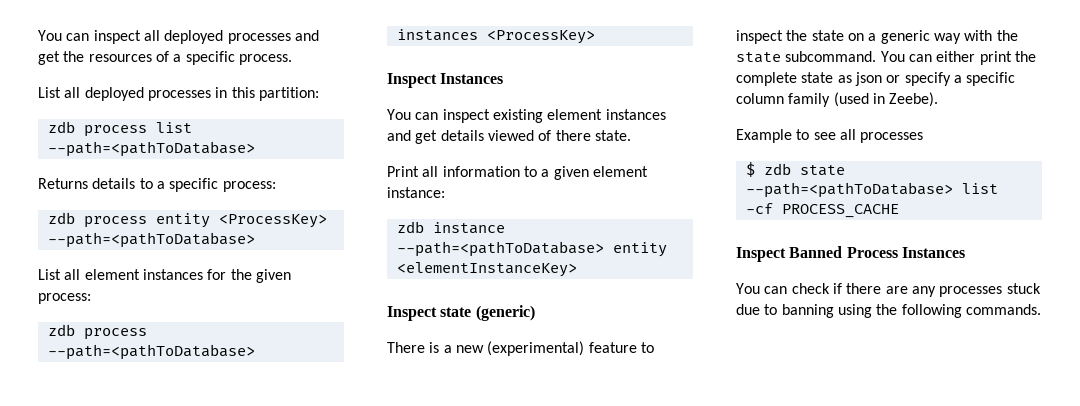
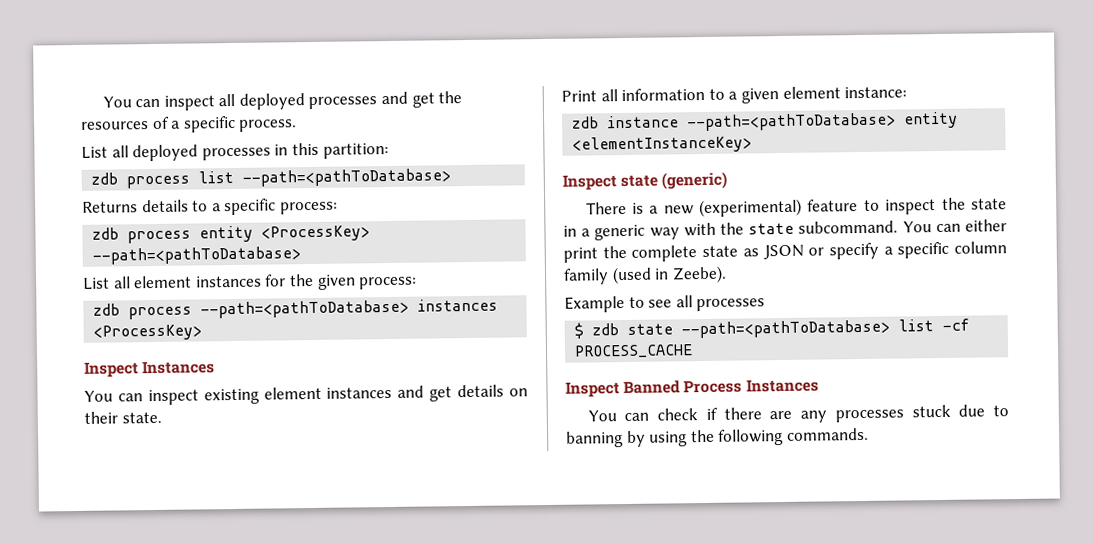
[487,130,591,141] viewed of there -> [509,388,529,397] [84,411,118,424] on their
[847,33,864,41] on -> [563,225,577,237] in
[854,72,882,86] json -> [762,244,804,260] JSON
(834, 311) none -> [626,430,646,447] by

